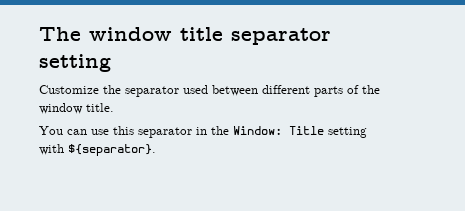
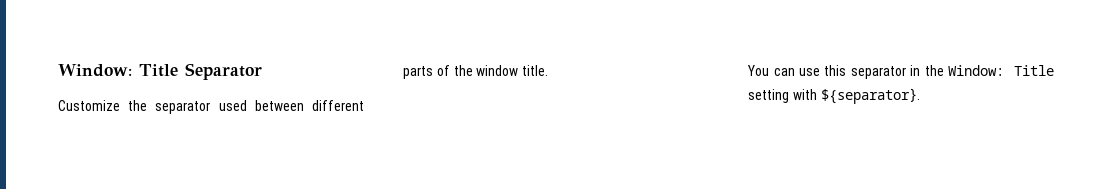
[39,27,331,45] [39,54,111,72] The window title separator setting -> [58,63,262,80] Window: Title Separator

